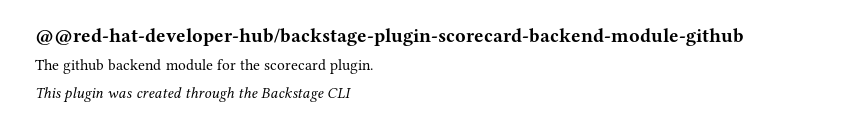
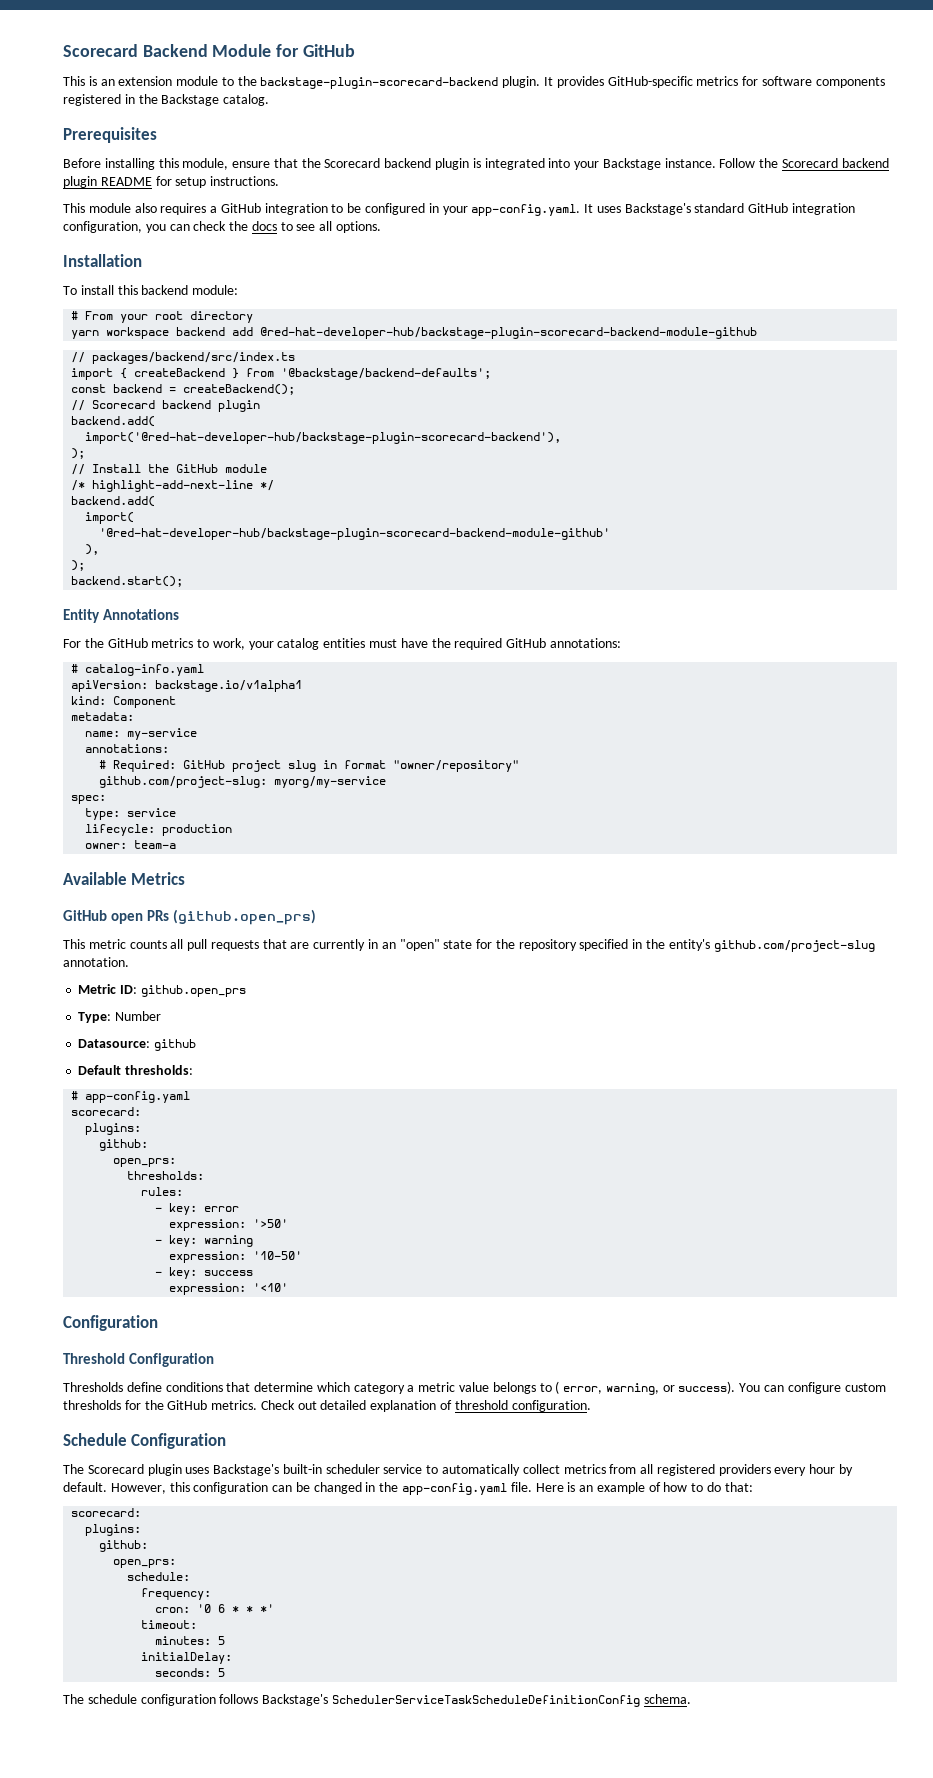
[35,28,744,46] [35,59,374,74] [35,87,353,103] @@red-hat-developer-hub/backstage-plugin-scorecard-backend-module-github // The github backend module for the scorecard plugin. // This plugin was created through the Backstage CLI -> [63,44,355,57] [63,76,885,89] [63,94,270,106] [63,127,157,143] [63,158,889,170] [63,176,280,188] [63,203,856,216] [63,221,382,233] [63,254,142,267] [63,285,239,295] [71,311,254,323] [71,327,758,339] [71,352,296,364] [71,368,492,380] [71,384,296,395] [71,400,261,412] [71,416,156,427] [85,432,562,444] [71,448,86,459] [71,464,268,475] [71,480,275,492] [71,496,156,507] [85,512,135,524] [99,528,611,540] [85,544,100,555] [71,560,86,571] [71,576,184,587] [63,609,180,623] [63,638,621,650] [71,664,205,676] [71,680,303,692] [71,696,177,708] [71,712,135,721] [85,728,198,740] [85,744,170,753] [99,760,520,772] [99,776,387,788] [71,794,107,804] [85,808,177,820] [85,824,233,836] [85,840,177,849] [63,872,186,885] [63,909,317,925] [63,939,875,952] [63,957,129,967] [78,984,246,997] [78,1011,162,1023] [78,1039,197,1051] [78,1065,194,1075] [71,1091,191,1103] [71,1107,142,1116] [85,1123,142,1135] [99,1139,149,1151] [113,1157,177,1167] [127,1171,205,1180] [141,1187,184,1196] [155,1203,240,1215] [169,1219,289,1231] [155,1235,254,1247] [169,1251,303,1263] [155,1267,254,1279] [169,1283,289,1295] [63,1315,158,1331] [63,1353,215,1367] [63,1381,886,1395] [63,1400,591,1412] [63,1433,227,1449] [63,1464,854,1476] [63,1482,753,1495] [71,1508,142,1517] [85,1524,142,1536] [99,1540,149,1552] [113,1558,177,1568] [127,1572,191,1581] [141,1588,212,1600] [155,1604,275,1613] [141,1620,198,1629] [155,1636,226,1645] [141,1652,233,1664] [155,1668,226,1677] [63,1694,691,1707] Scorecard Backend Module for GitHub // This is an extension module to the backstage-plugin-scorecard-backend plugin. It provides GitHub-specific metrics for software components registered in the Backstage catalog. // Prerequisites // Before installing this module, ensure that the Scorecard backend plugin is integrated into your Backstage instance. Follow the Scorecard backend plugin README for setup instructions. // This module also requires a GitHub integration to be configured in your app-config.yaml. It uses Backstage's standard GitHub integration configuration, you can check the docs to see all options. // Installation // To install this backend module: // # From your root directory // yarn workspace backend add @red-hat-developer-hub/backstage-plugin-scorecard-backend-module-github // // packages/backend/src/index.ts // import { createBackend } from '@backstage/backend-defaults'; // const backend = createBackend(); // // Scorecard backend plugin // backend.add( // import('@red-hat-developer-hub/backstage-plugin-scorecard-backend'), // ); // // Install the GitHub module // /* highlight-add-next-line */ // backend.add( // import( // '@red-hat-developer-hub/backstage-plugin-scorecard-backend-module-github' // ), // ); // backend.start(); // Entity Annotations // For the GitHub metrics to work, your catalog entities must have the required GitHub annotations: // # catalog-info.yaml // apiVersion: backstage.io/v1alpha1 // kind: Component // metadata: // name: my-service // annotations: // # Required: GitHub project slug in format "owner/repository" // github.com/project-slug: myorg/my-service // spec: // type: service // lifecycle: production // owner: team-a // Available Metrics // GitHub open PRs (github.open_prs) // This metric counts all pull requests that are currently in an "open" state for the repository specified in the entity's github.com/project-slug annotation. // Metric ID: github.open_prs // Type: Number // Datasource: github // Default thresholds: // # app-config.yaml // scorecard: // plugins: // github: // open_prs: // thresholds: // rules: // - key: error // expression: '>50' // - key: warning // expression: '10-50' // - key: success // expression: '<10' // Configuration // Threshold Configuration // Thresholds define conditions that determine which category a metric value belongs to ( error, warning, or success). You can configure custom thresholds for the GitHub metrics. Check out detailed explanation of threshold configuration. // Schedule Configuration // The Scorecard plugin uses Backstage's built-in scheduler service to automatically collect metrics from all registered providers every hour by default. However, this configuration can be changed in the app-config.yaml file. Here is an example of how to do that: // scorecard: // plugins: // github: // open_prs: // schedule: // frequency: // cron: '0 6 * * *' // timeout: // minutes: 5 // initialDelay: // seconds: 5 // The schedule configuration follows Backstage's SchedulerServiceTaskScheduleDefinitionConfig schema.

